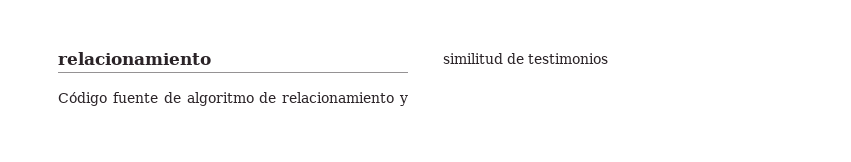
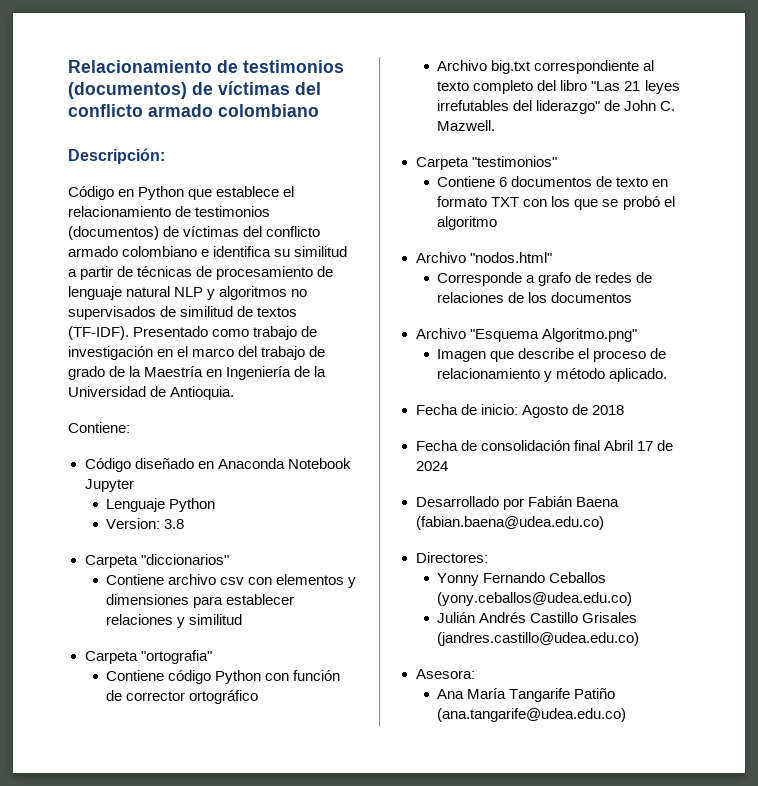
[58,52,211,65] [58,92,408,106] [443,53,608,64] relacionamiento // Código fuente de algoritmo de relacionamiento y similitud de testimonios -> [68,60,344,73] [68,81,321,99] [68,104,319,117] [68,148,165,164] [68,186,295,200] [68,206,271,217] [68,226,321,240] [68,246,348,257] [68,266,334,280] [68,286,308,300] [68,306,298,320] [68,326,318,340] [68,346,326,360] [68,366,327,380] [68,386,235,400] [68,422,130,433] [84,458,351,472] [84,479,134,492] [106,498,216,512] [106,518,185,529] [84,554,229,568] [106,574,357,588] [106,594,295,608] [106,614,243,628] [84,650,212,664] [106,670,341,684] [106,690,259,704] [437,60,655,74] [437,80,680,94] [437,100,676,114] [437,120,496,131] [415,156,557,170] [437,176,669,187] [437,196,675,210] [437,216,498,230] [415,252,552,263] [437,272,653,286] [437,292,633,303] [415,328,637,342] [437,348,667,362] [437,368,668,382] [415,404,624,418] [415,440,673,451] [415,461,448,471] [415,496,619,510] [415,516,604,530] [415,552,488,563] [437,572,607,586] [437,592,633,606] [437,612,638,623] [437,632,640,646] [415,669,475,679] [437,688,616,702] [437,708,627,722] Relacionamiento de testimonios (documentos) de víctimas del conflicto armado colombiano // Descripción: // Código en Python que establece el relacionamiento de testimonios (documentos) de víctimas del conflicto armado colombiano e identifica su similitud a partir de técnicas de procesamiento de lenguaje natural NLP y algoritmos no supervisados de similitud de textos (TF-IDF). Presentado como trabajo de investigación en el marco del trabajo de grado de la Maestría en Ingeniería de la Universidad de Antioquia. // Contiene: // Código diseñado en Anaconda Notebook Jupyter // Lenguaje Python // Version: 3.8 // Carpeta "diccionarios" // Contiene archivo csv con elementos y dimensiones para establecer relaciones y similitud // Carpeta "ortografia" // Contiene código Python con función de corrector ortográfico // Archivo big.txt correspondiente al texto completo del libro "Las 21 leyes irrefutables del liderazgo" de John C. Mazwell. // Carpeta "testimonios" // Contiene 6 documentos de texto en formato TXT con los que se probó el algoritmo // Archivo "nodos.html" // Corresponde a grafo de redes de relaciones de los documentos // Archivo "Esquema Algoritmo.png" // Imagen que describe el proceso de relacionamiento y método aplicado. // Fecha de inicio: Agosto de 2018 // Fecha de consolidación final Abril 17 de 2024 // Desarrollado por Fabián Baena (fabian.baena@udea.edu.co) // Directores: // Yonny Fernando Ceballos (yony.ceballos@udea.edu.co) // Julián Andrés Castillo Grisales (jandres.castillo@udea.edu.co) // Asesora: // Ana María Tangarife Patiño (ana.tangarife@udea.edu.co)

